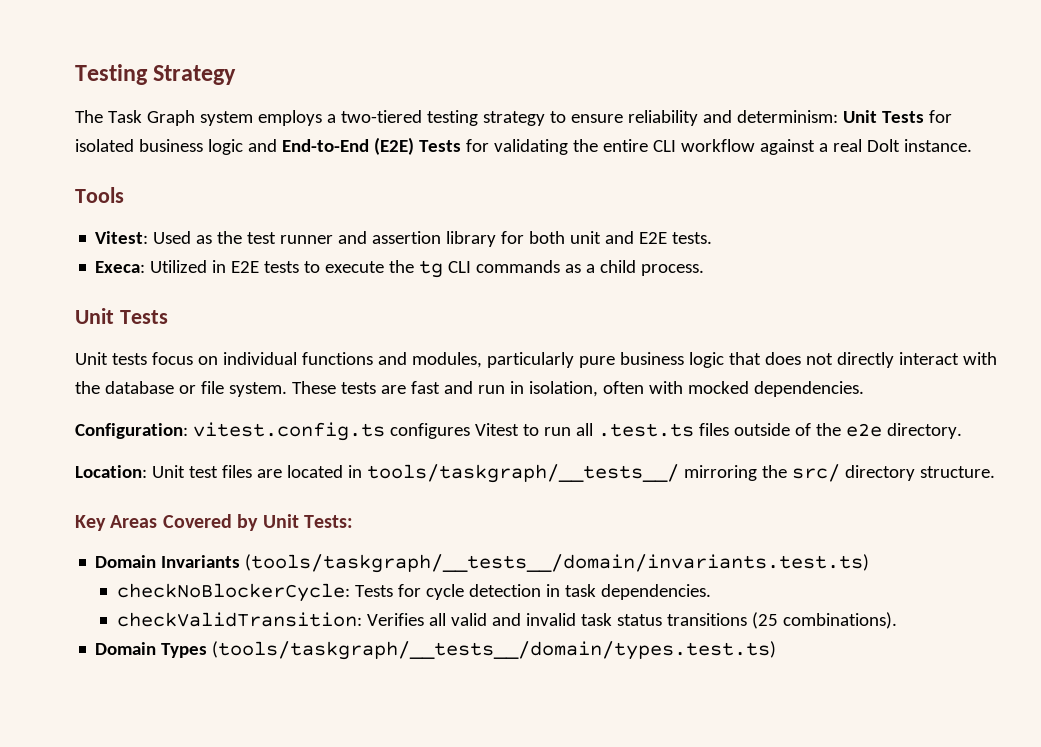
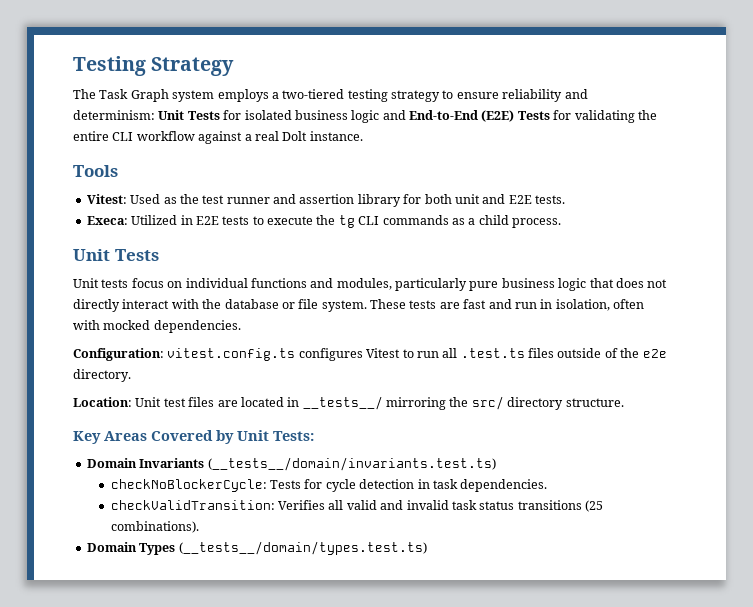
[366,464,679,483] tools/taskgraph/__tests__/ -> [302,396,383,410] __tests__/
[245,554,870,573] (tools/taskgraph/__tests__/domain/invariants.test.ts) -> [207,457,496,471] (__tests__/domain/invariants.test.ts)
[212,641,777,660] (tools/taskgraph/__tests__/domain/types.test.ts) -> [178,541,427,555] (__tests__/domain/types.test.ts)

